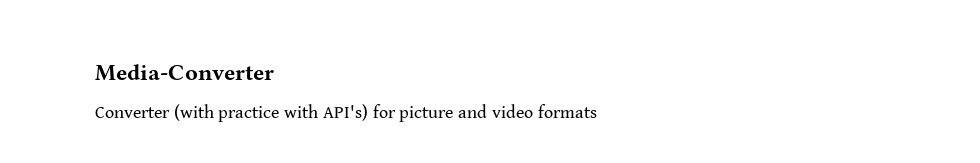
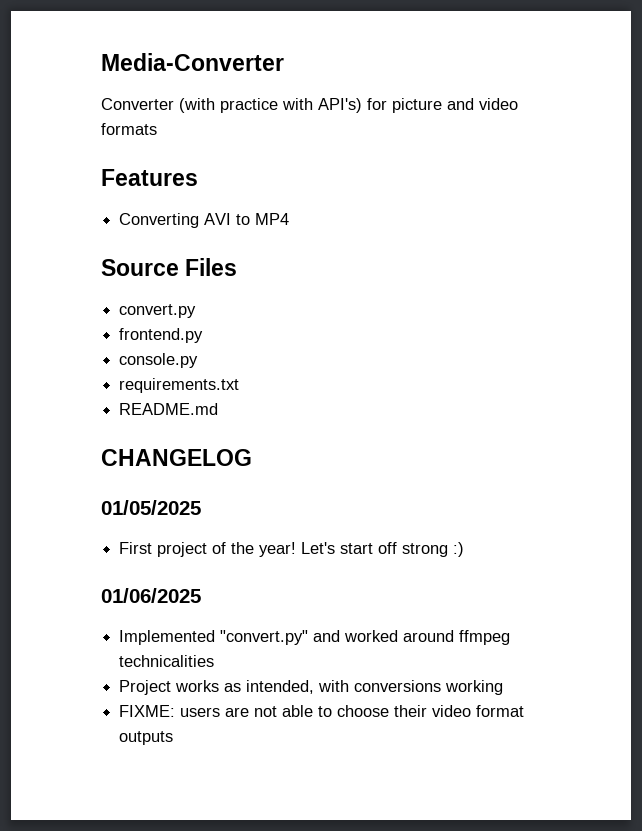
(597, 111) none -> [101,169,198,186] [119,213,290,228] [101,258,238,276] [119,304,197,318] [119,328,204,343] [119,353,199,368] [119,378,240,393] [119,403,219,415] [101,449,252,466] [101,500,201,515] [119,542,465,557] [101,588,201,603] [119,630,511,645] [119,655,215,667] [119,680,504,695] [119,705,525,717] [119,731,174,745] // Features // Converting AVI to MP4 // Source Files // convert.py // frontend.py // console.py // requirements.txt // README.md // CHANGELOG // 01/05/2025 // First project of the year! Let's start off strong :) // 01/06/2025 // Implemented "convert.py" and worked around ffmpeg technicalities // Project works as intended, with conversions working // FIXME: users are not able to choose their video format outputs

